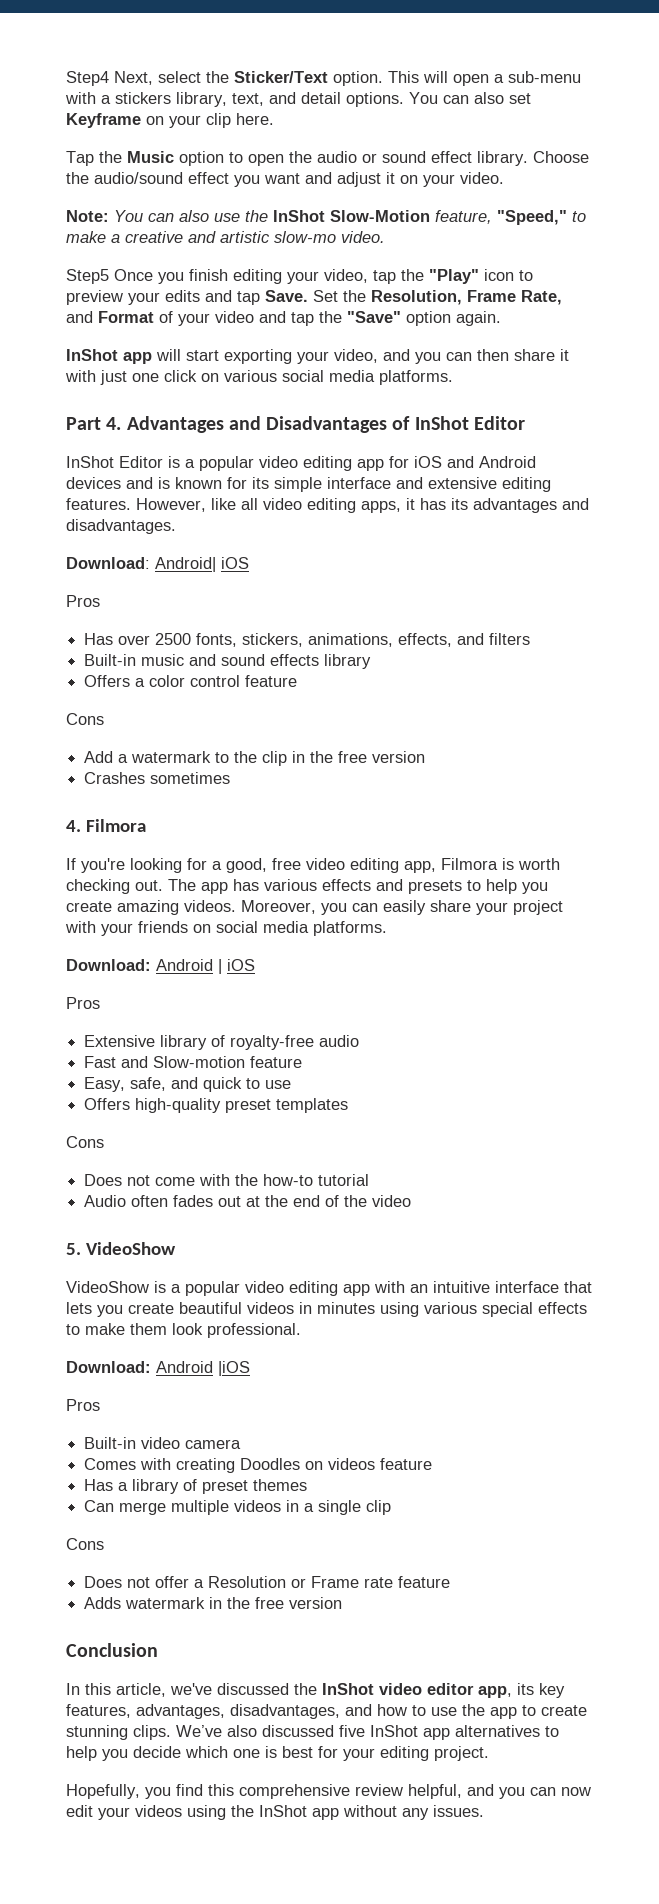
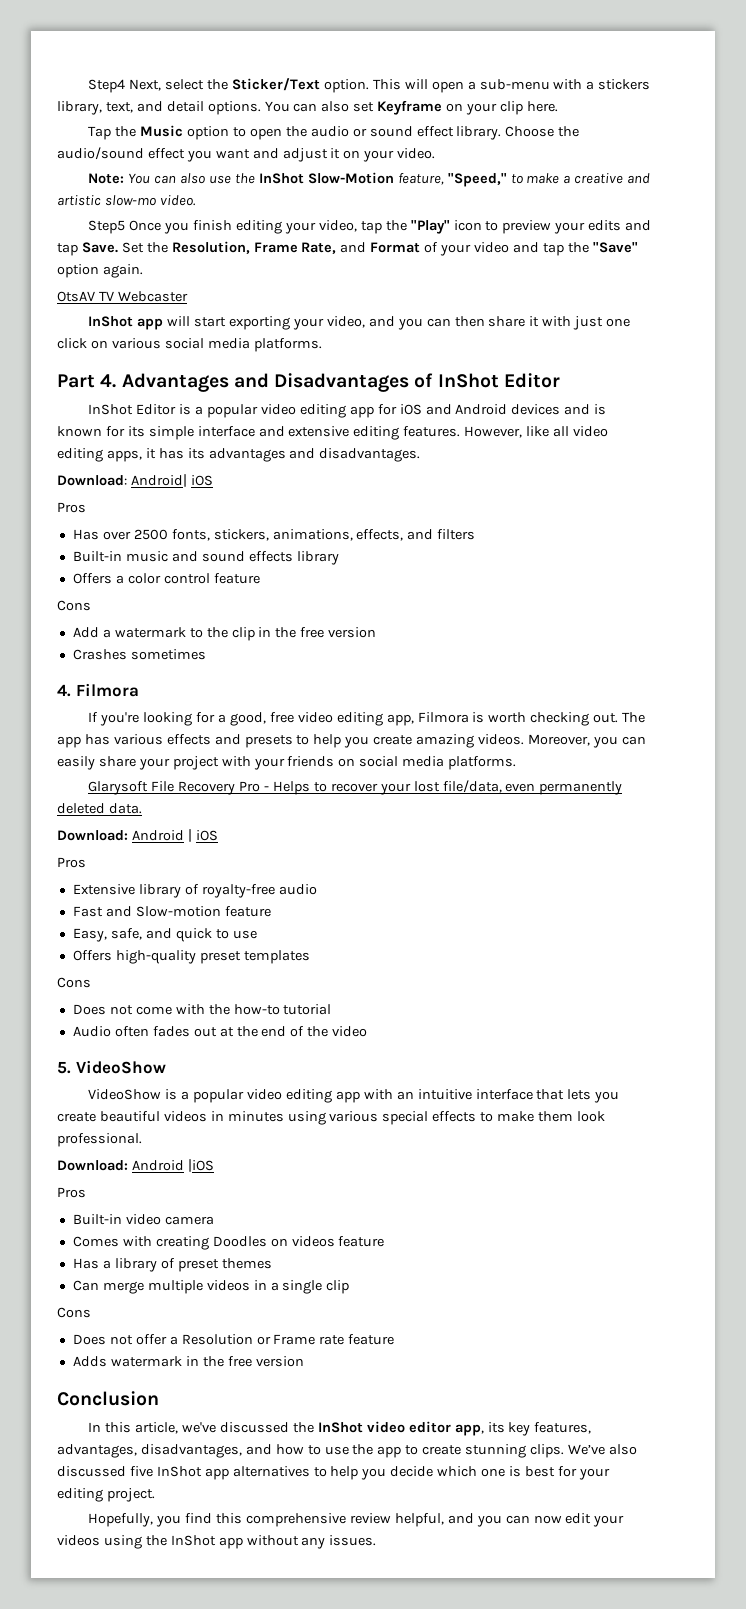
(501, 318) none -> [57,291,188,302] // OtsAV TV Webcaster
(387, 928) none -> [88,780,623,795] [57,803,142,814] // Glarysoft File Recovery Pro - Helps to recover your lost file/data, even permanently deleted data.

